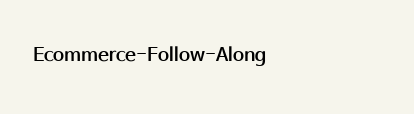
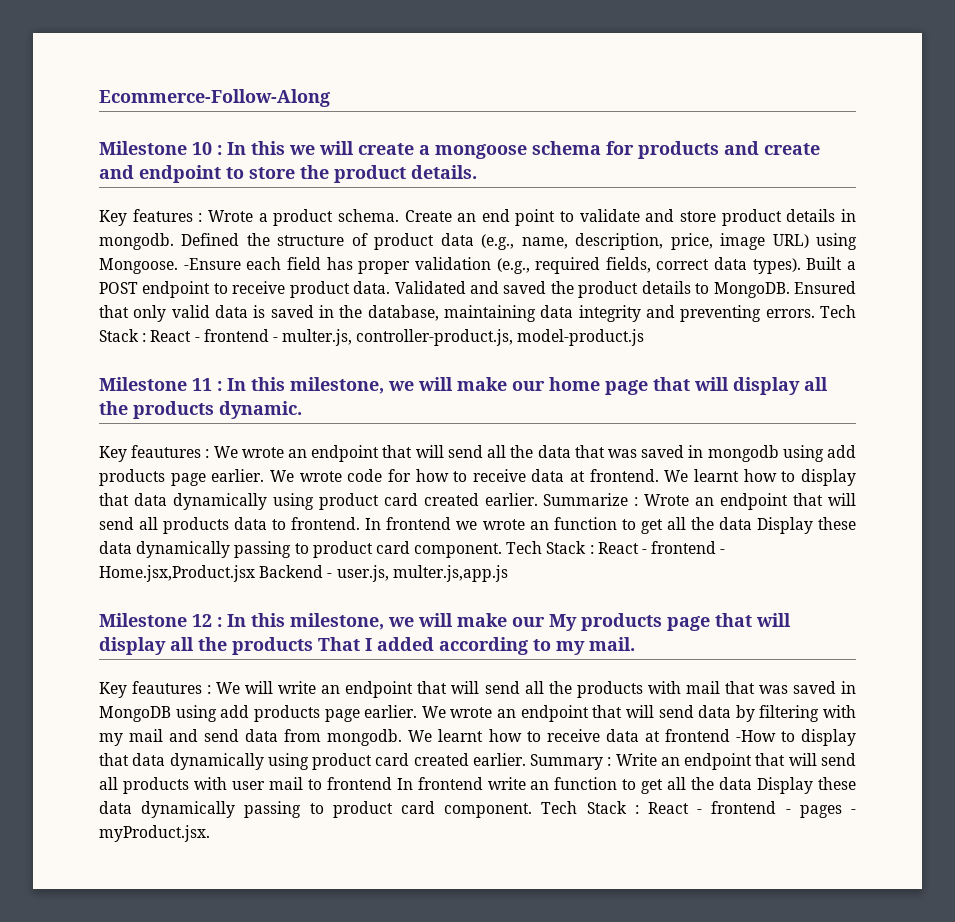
(266, 56) none -> [99,141,820,159] [99,165,477,183] [99,209,856,226] [99,233,857,250] [99,257,856,274] [99,281,857,298] [99,305,856,322] [99,329,645,346] [99,377,828,395] [99,401,302,419] [99,445,857,462] [99,469,856,486] [99,493,857,510] [99,517,856,534] [99,541,726,558] [99,565,508,582] [99,613,791,631] [99,637,635,655] [99,681,857,698] [99,705,856,722] [99,729,856,746] [99,753,856,770] [99,777,857,794] [99,801,857,818] [99,825,210,842] // Milestone 10 : In this we will create a mongoose schema for products and create and endpoint to store the product details. // Key features : Wrote a product schema. Create an end point to validate and store product details in mongodb. Defined the structure of product data (e.g., name, description, price, image URL) using Mongoose. -Ensure each field has proper validation (e.g., required fields, correct data types). Built a POST endpoint to receive product data. Validated and saved the product details to MongoDB. Ensured that only valid data is saved in the database, maintaining data integrity and preventing errors. Tech Stack : React - frontend - multer.js, controller-product.js, model-product.js // Milestone 11 : In this milestone, we will make our home page that will display all the products dynamic. // Key feautures : We wrote an endpoint that will send all the data that was saved in mongodb using add products page earlier. We wrote code for how to receive data at frontend. We learnt how to display that data dynamically using product card created earlier. Summarize : Wrote an endpoint that will send all products data to frontend. In frontend we wrote an function to get all the data Display these data dynamically passing to product card component. Tech Stack : React - frontend - Home.jsx,Product.jsx Backend - user.js, multer.js,app.js // Milestone 12 : In this milestone, we will make our My products page that will display all the products That I added according to my mail. // Key feautures : We will write an endpoint that will send all the products with mail that was saved in MongoDB using add products page earlier. We wrote an endpoint that will send data by filtering with my mail and send data from mongodb. We learnt how to receive data at frontend -How to display that data dynamically using product card created earlier. Summary : Write an endpoint that will send all products with user mail to frontend In frontend write an function to get all the data Display these data dynamically passing to product card component. Tech Stack : React - frontend - pages - myProduct.jsx.

